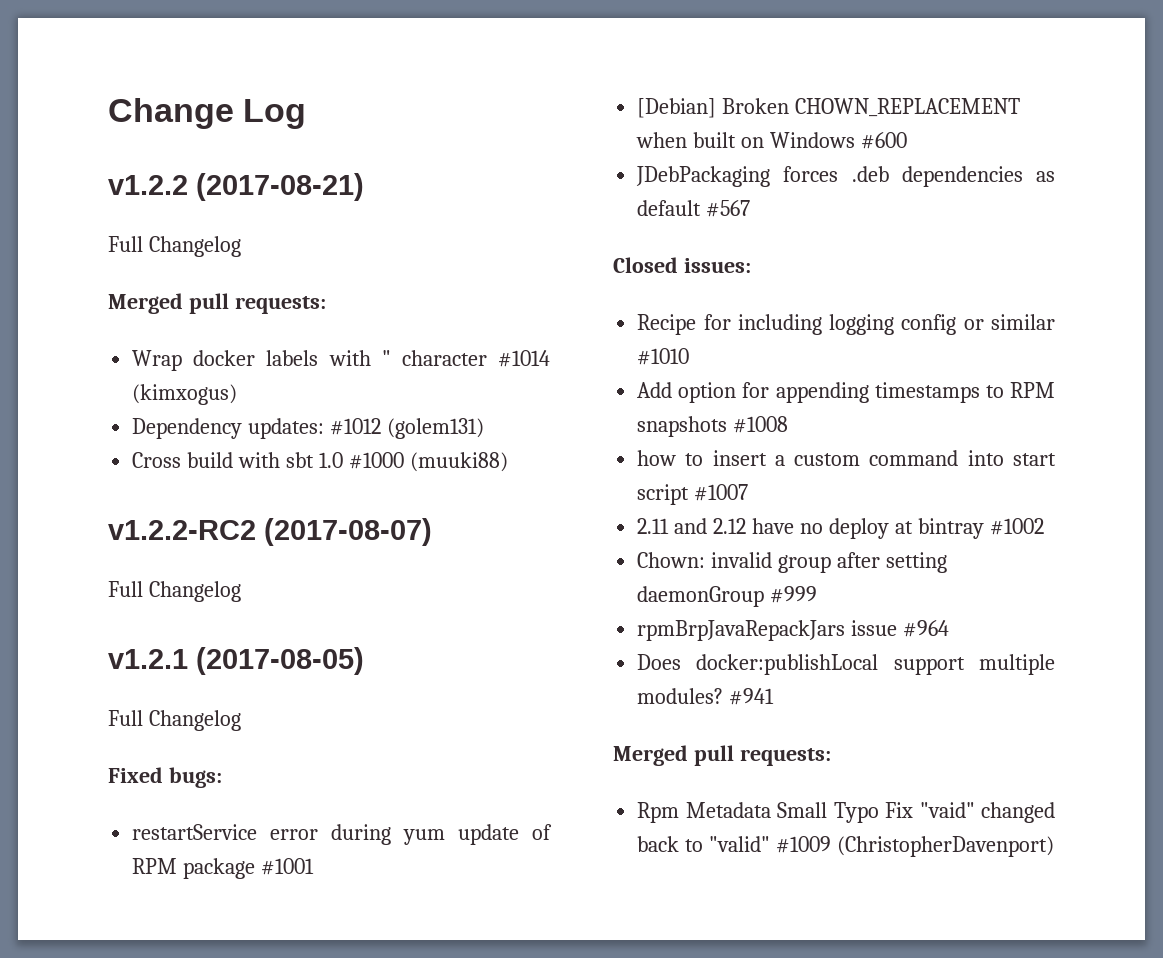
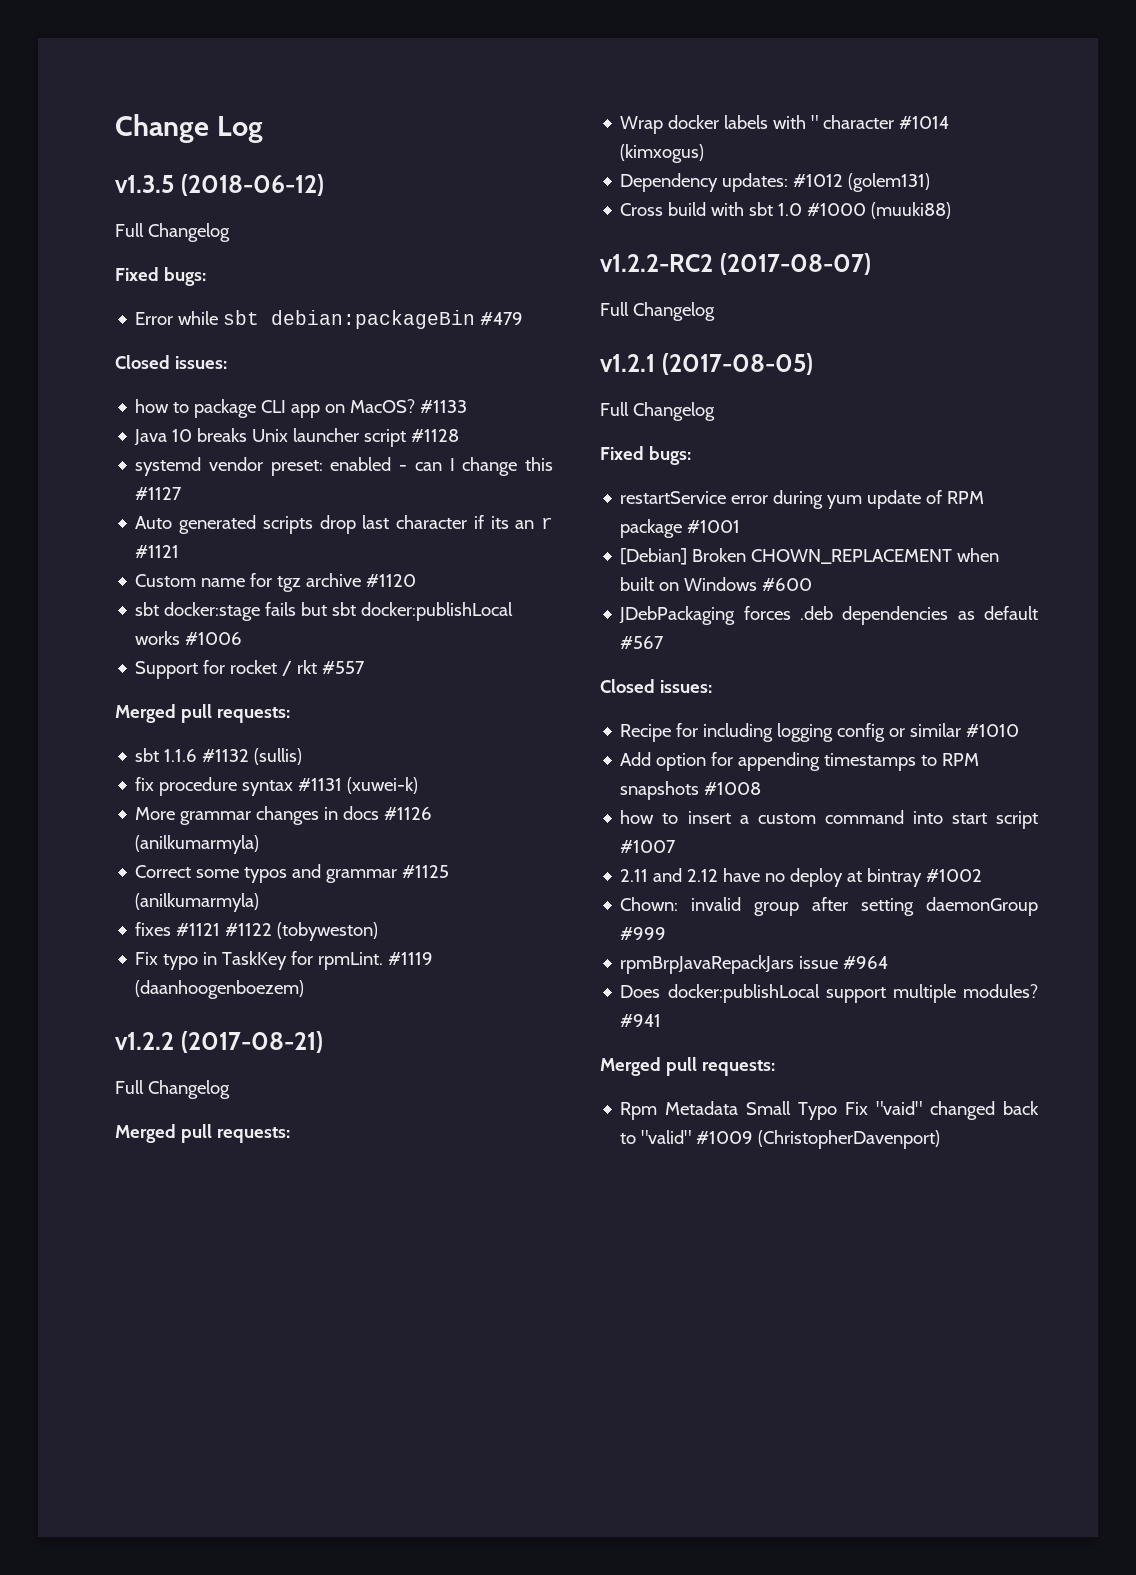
(307, 114) none -> [115,174,324,196] [115,223,230,242] [115,267,206,286] [135,310,524,329] [115,355,227,369] [135,399,468,418] [134,428,460,447] [135,457,553,476] [135,487,183,500] [135,515,553,534] [135,545,180,558] [135,573,417,592] [135,602,514,621] [135,631,243,645] [135,660,366,679] [115,704,290,723] [135,748,303,765] [135,777,419,796] [135,806,433,825] [135,835,260,854] [135,864,450,883] [135,893,260,912] [135,922,379,941] [135,951,434,970] [135,980,305,999] // v1.3.5 (2018-06-12) // Full Changelog // Fixed bugs: // Error while sbt debian:packageBin #479 // Closed issues: // how to package CLI app on MacOS? #1133 // Java 10 breaks Unix launcher script #1128 // systemd vendor preset: enabled - can I change this #1127 // Auto generated scripts drop last character if its an r #1121 // Custom name for tgz archive #1120 // sbt docker:stage fails but sbt docker:publishLocal works #1006 // Support for rocket / rkt #557 // Merged pull requests: // sbt 1.1.6 #1132 (sullis) // fix procedure syntax #1131 (xuwei-k) // More grammar changes in docs #1126 (anilkumarmyla) // Correct some typos and grammar #1125 (anilkumarmyla) // fixes #1121 #1122 (tobyweston) // Fix typo in TaskKey for rpmLint. #1119 (daanhoogenboezem)

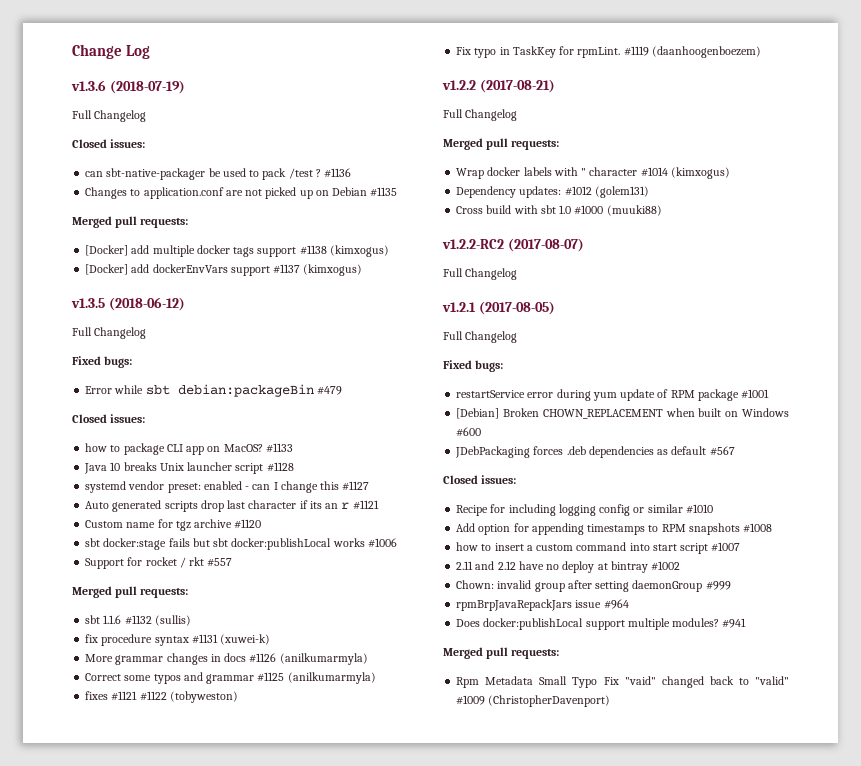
(263, 129) none -> [71,80,185,94] [72,110,147,122] [72,139,146,148] [85,168,352,180] [85,187,398,199] [72,216,189,228] [85,245,389,257] [85,264,363,276] // v1.3.6 (2018-07-19) // Full Changelog // Closed issues: // can sbt-native-packager be used to pack /test ? #1136 // Changes to application.conf are not picked up on Debian #1135 // Merged pull requests: // [Docker] add multiple docker tags support #1138 (kimxogus) // [Docker] add dockerEnvVars support #1137 (kimxogus)

